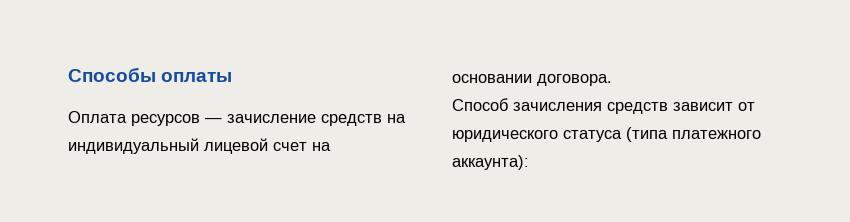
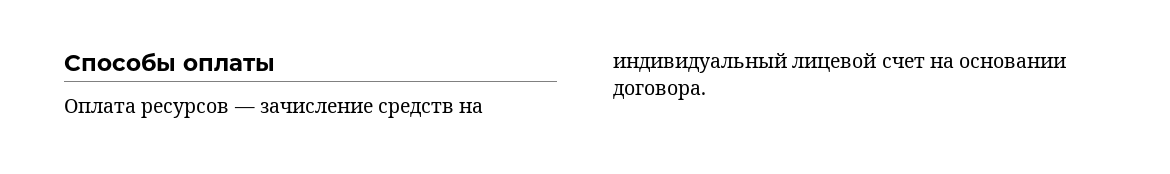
[452,98,755,114] [452,127,761,142] [452,155,529,170] // Способ зачисления средств зависит от юридического статуса (типа платежного аккаунта): -> (706, 92) none

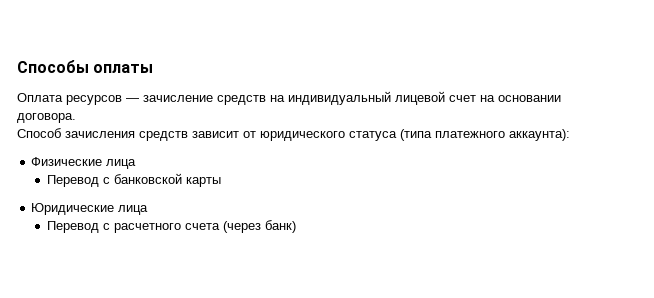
(706, 92) none -> [17,128,570,141] [31,157,137,169] [47,173,222,187] [31,203,149,215] [47,220,297,233] // Способ зачисления средств зависит от юридического статуса (типа платежного аккаунта): // Физические лица // Перевод с банковской карты // Юридические лица // Перевод с расчетного счета (через банк)

